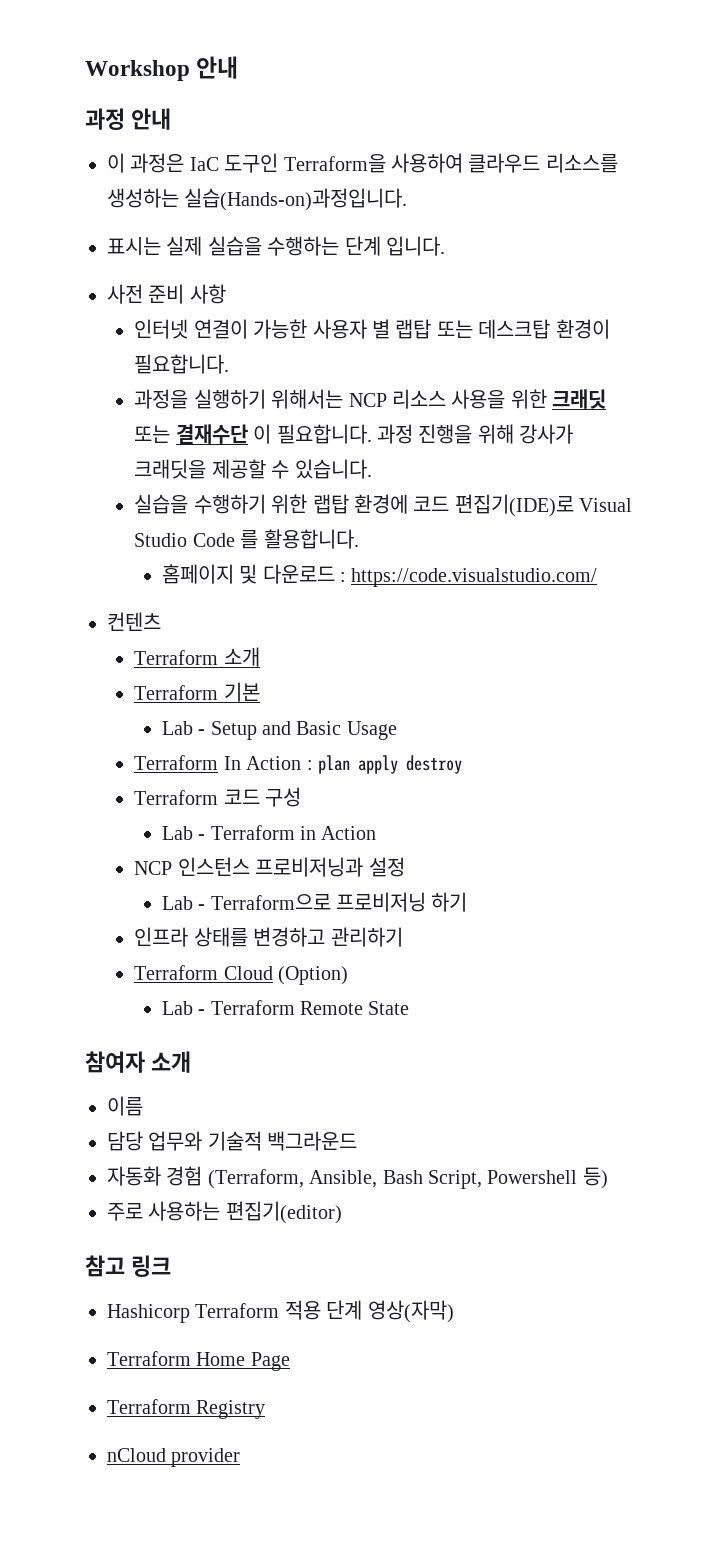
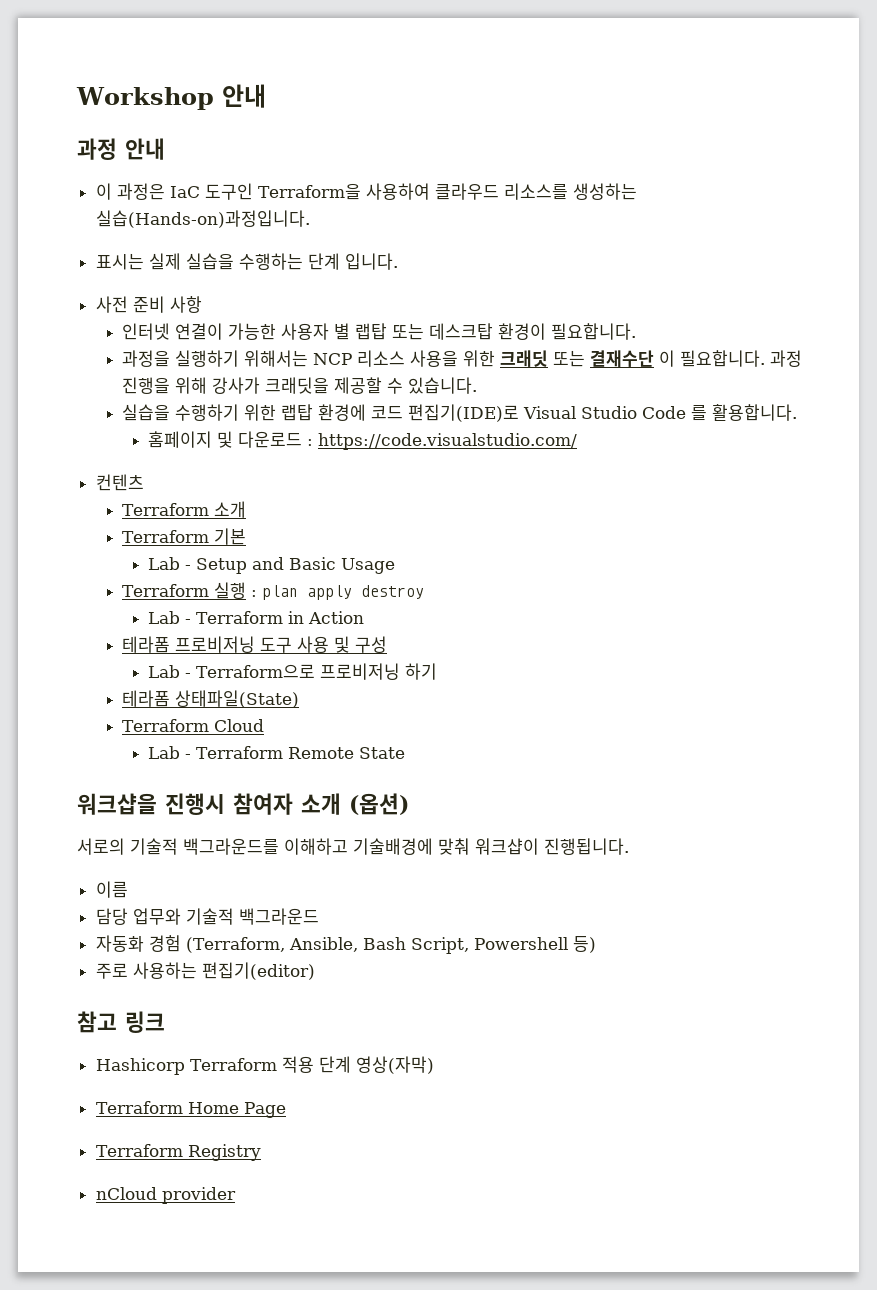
[223,756,302,770] In Action -> [213,582,246,599] 실행
[134,787,302,807] // Terraform 코드 구성 -> (424, 592) none
[134,857,405,877] NCP 인스턴스 프로비저닝과 설정 -> [121,636,387,653] 테라폼 프로비저닝 도구 사용 및 구성
[134,927,403,947] 인프라 상태를 변경하고 관리하기 -> [121,690,299,708] 테라폼 상태파일(State)
[278,966,349,985] (Option) -> (264, 725) none
(410, 1008) none -> [77,793,225,815] 워크샵을 진행시
(191, 1062) none -> [349,793,409,815] [77,838,629,855] (옵션) // 서로의 기술적 백그라운드를 이해하고 기술배경에 맞춰 워크샵이 진행됩니다.

